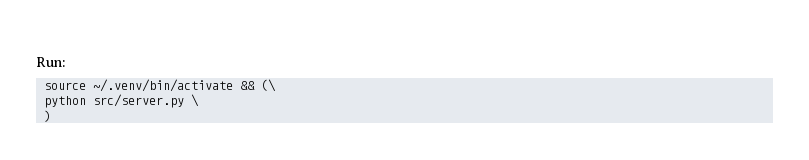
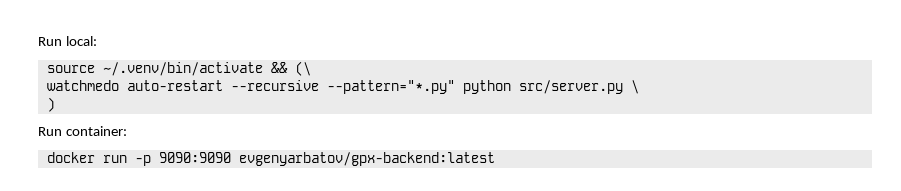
[36,57,65,67] Run: -> [38,36,97,46] Run local:
(277, 85) none -> [46,80,455,94] watchmedo auto-restart --recursive --pattern="*.py"
(52, 116) none -> [38,126,127,136] [46,152,495,166] // Run container: // docker run -p 9090:9090 evgenyarbatov/gpx-backend:latest

